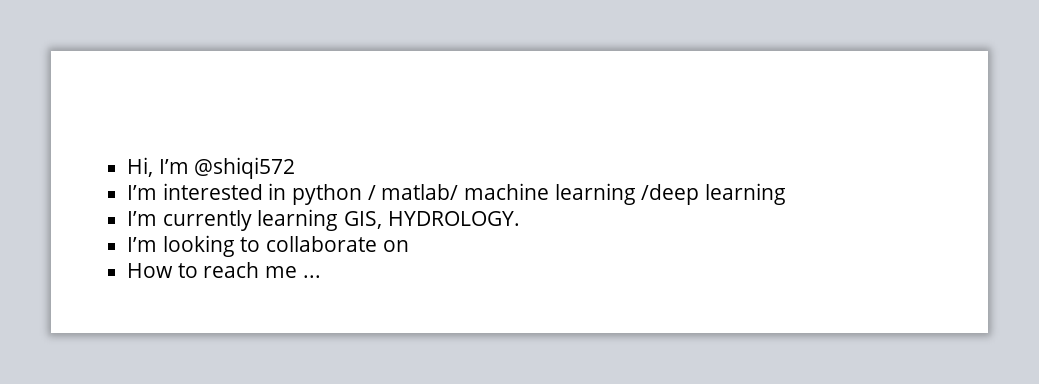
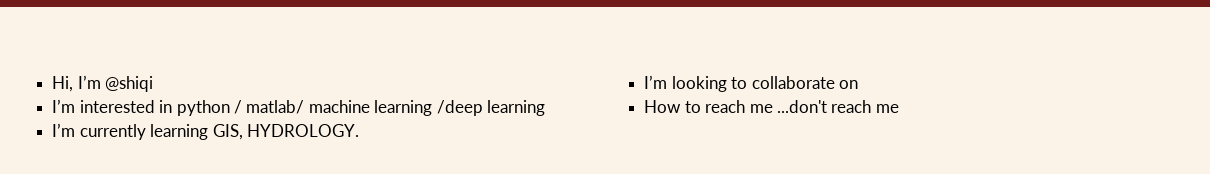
[194,157,296,179] @shiqi572 -> [105,76,154,92] @shiqi
[302,275,321,278] ... -> [776,100,899,113] ...don't reach me

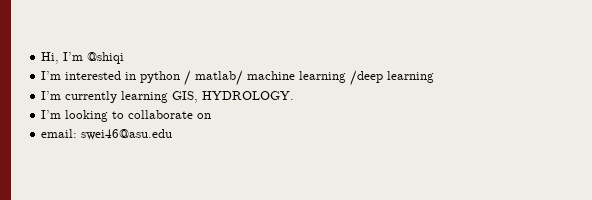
[644,100,899,113] How to reach me ...don't reach me -> [41,129,173,140] email: swei46@asu.edu

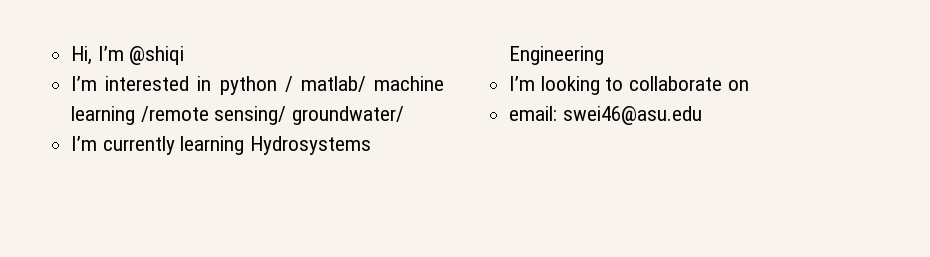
[350,70,435,86] /deep learning -> [140,106,405,125] /remote sensing/ groundwater/
[172,91,295,103] GIS, HYDROLOGY. -> [250,136,372,155] [509,46,605,65] Hydrosystems Engineering

